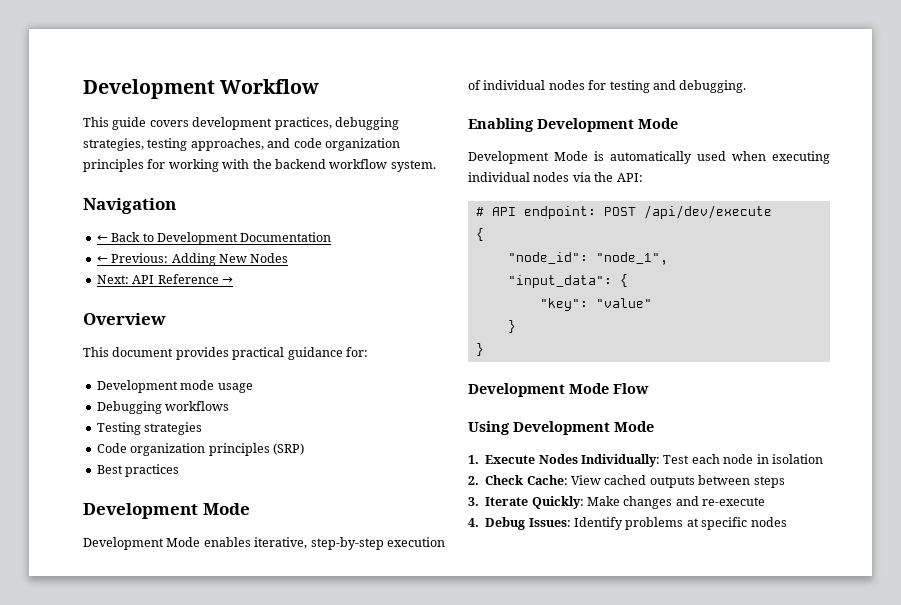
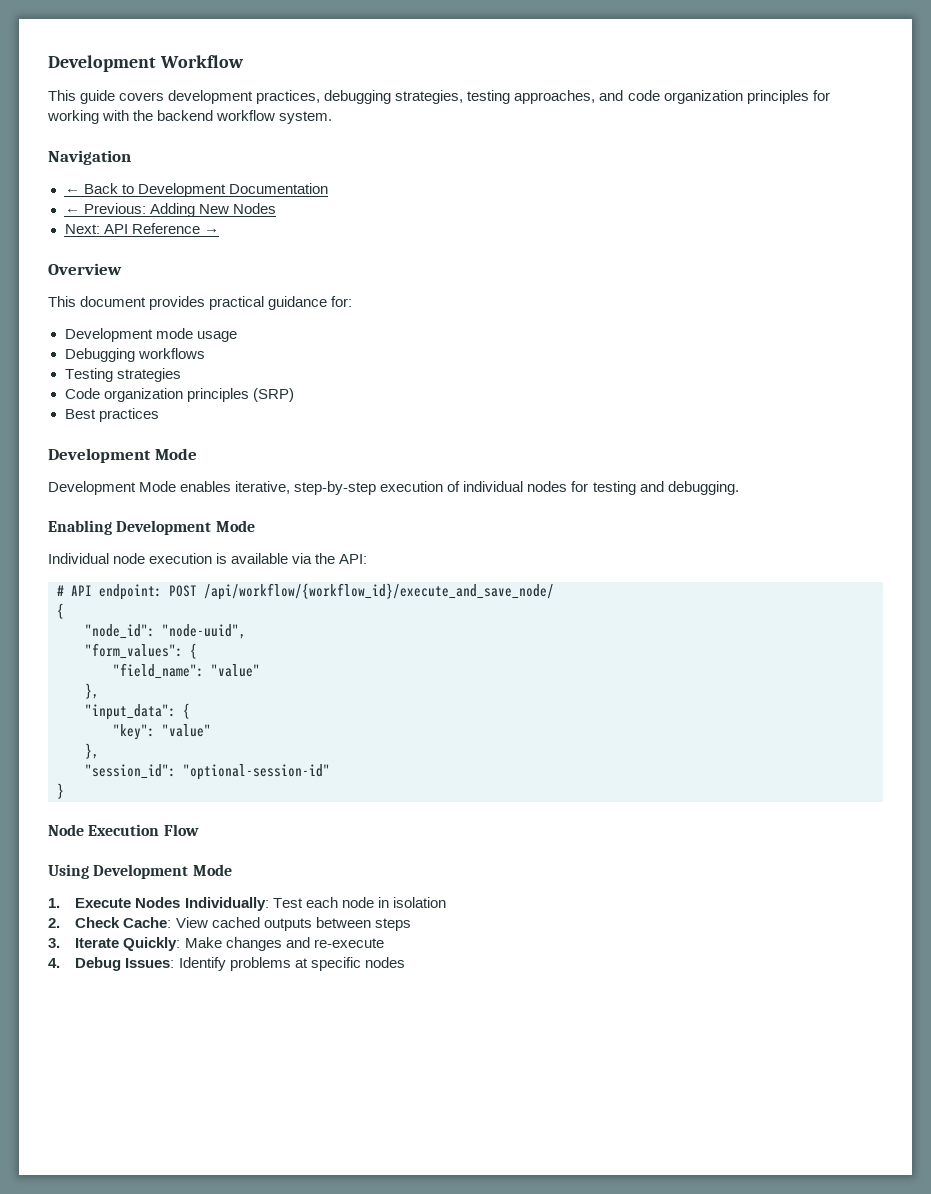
[468,151,830,164] [468,172,570,182] Development Mode is automatically used when executing individual nodes -> [48,553,289,564] Individual node execution is available
[643,205,772,219] /api/dev/execute -> [204,583,554,600] /api/workflow/{workflow_id}/execute_and_save_node/
[595,252,668,265] "node_1", -> [162,624,246,639] [85,643,197,659] [113,663,260,679] [85,683,99,699] "node-uuid", // "form_values": { // "field_name": "value" // },
[507,320,516,333] [475,343,484,356] [468,383,609,397] } // } // Development Mode -> [85,743,99,759] [85,764,330,780] [57,783,64,799] [48,824,160,836] }, // "session_id": "optional-session-id" // } // Node Execution

